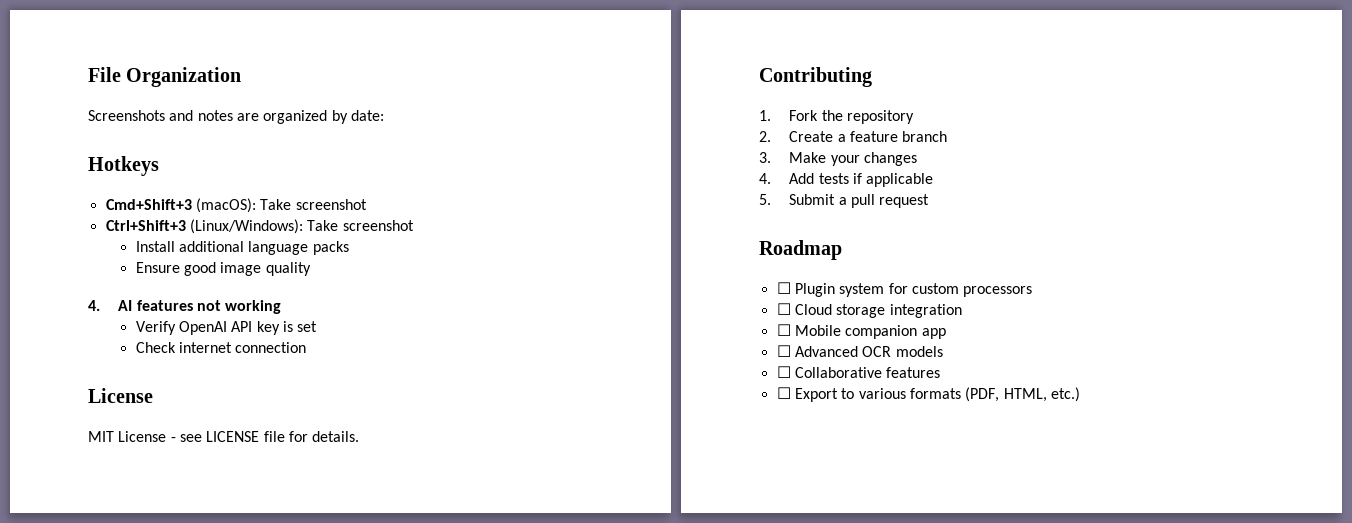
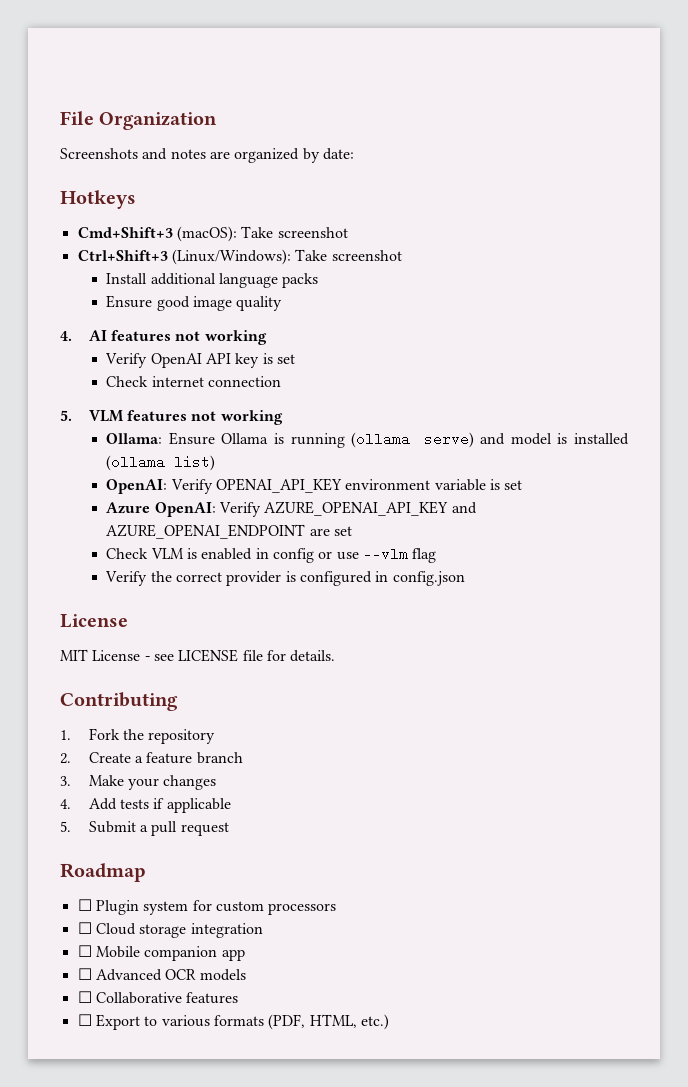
(307, 347) none -> [60,410,283,425] [106,432,630,448] [106,455,216,471] [106,478,523,494] [106,501,477,517] [106,524,352,539] [106,547,437,563] [105,571,465,586] // 5. VLM features not working // Ollama: Ensure Ollama is running (ollama serve) and model is installed (ollama list) // OpenAI: Verify OPENAI_API_KEY environment variable is set // Azure OpenAI: Verify AZURE_OPENAI_API_KEY and AZURE_OPENAI_ENDPOINT are set // Check VLM is enabled in config or use --vlm flag // Verify the correct provider is configured in config.json

